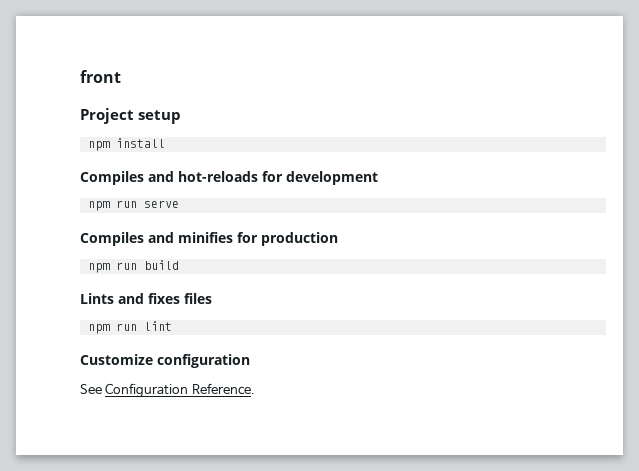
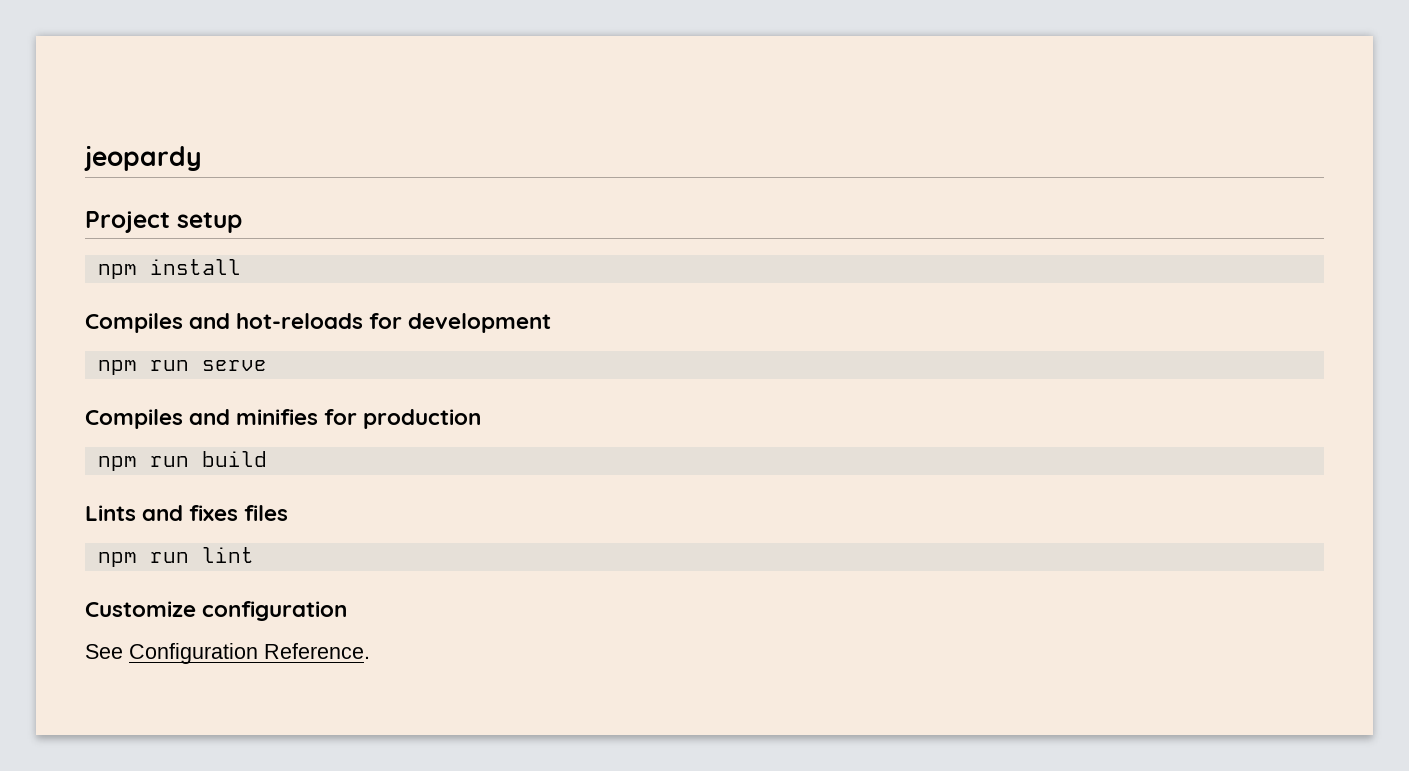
[80,70,121,83] front -> [84,145,202,171] jeopardy

